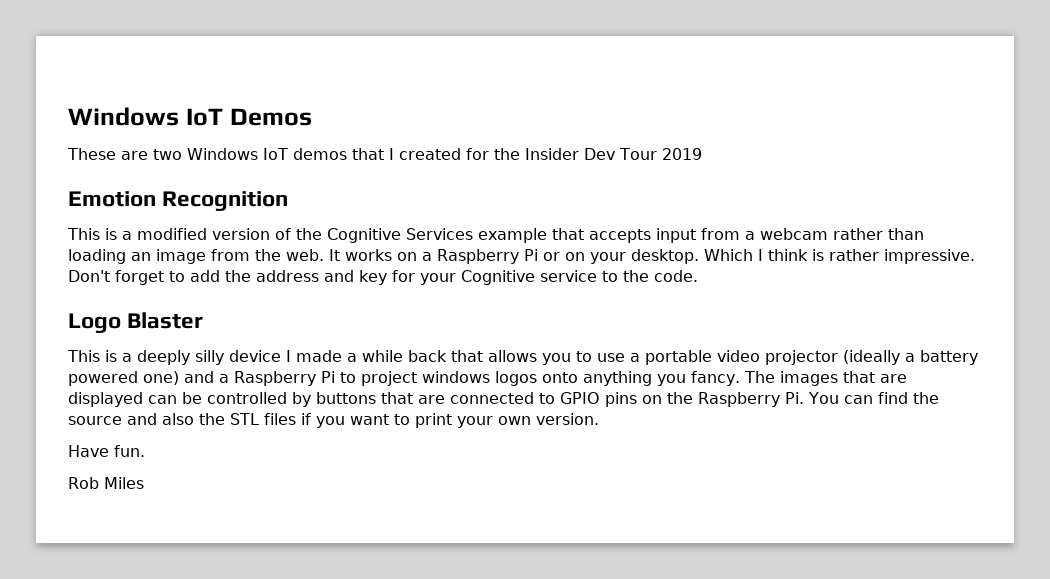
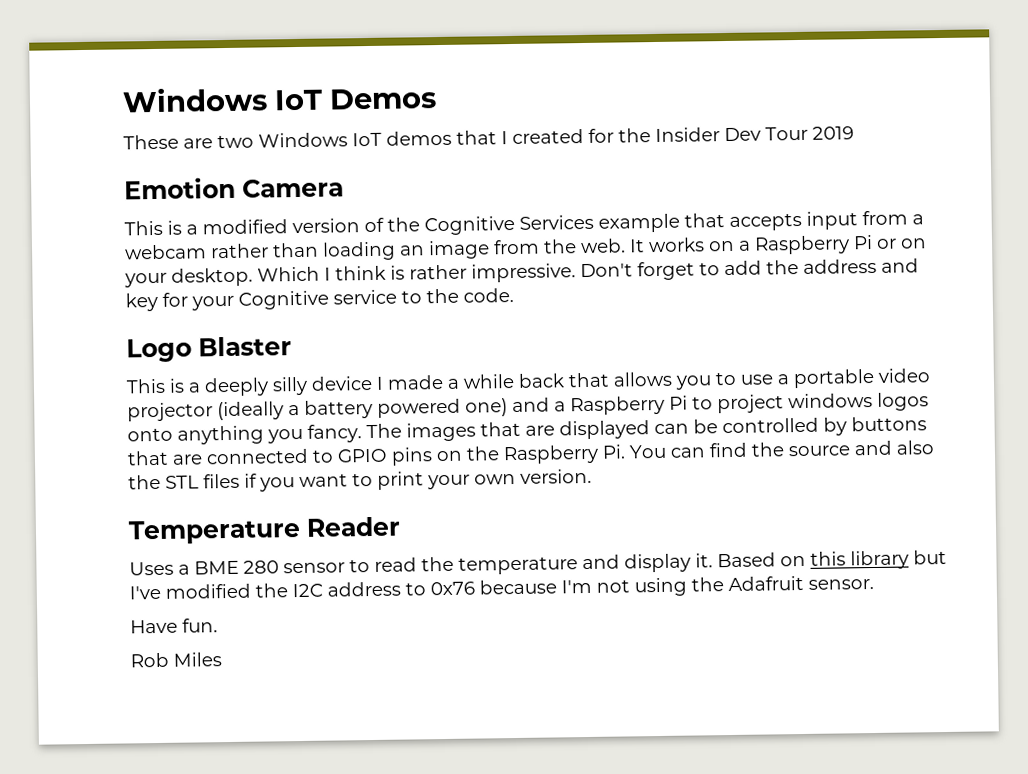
[162,191,289,211] Recognition -> [242,178,344,198] Camera
(599, 419) none -> [128,516,401,545] [129,549,947,576] [129,575,874,600] // Temperature Reader // Uses a BME 280 sensor to read the temperature and display it. Based on this library but I've modified the I2C address to 0x76 because I'm not using the Adafruit sensor.

